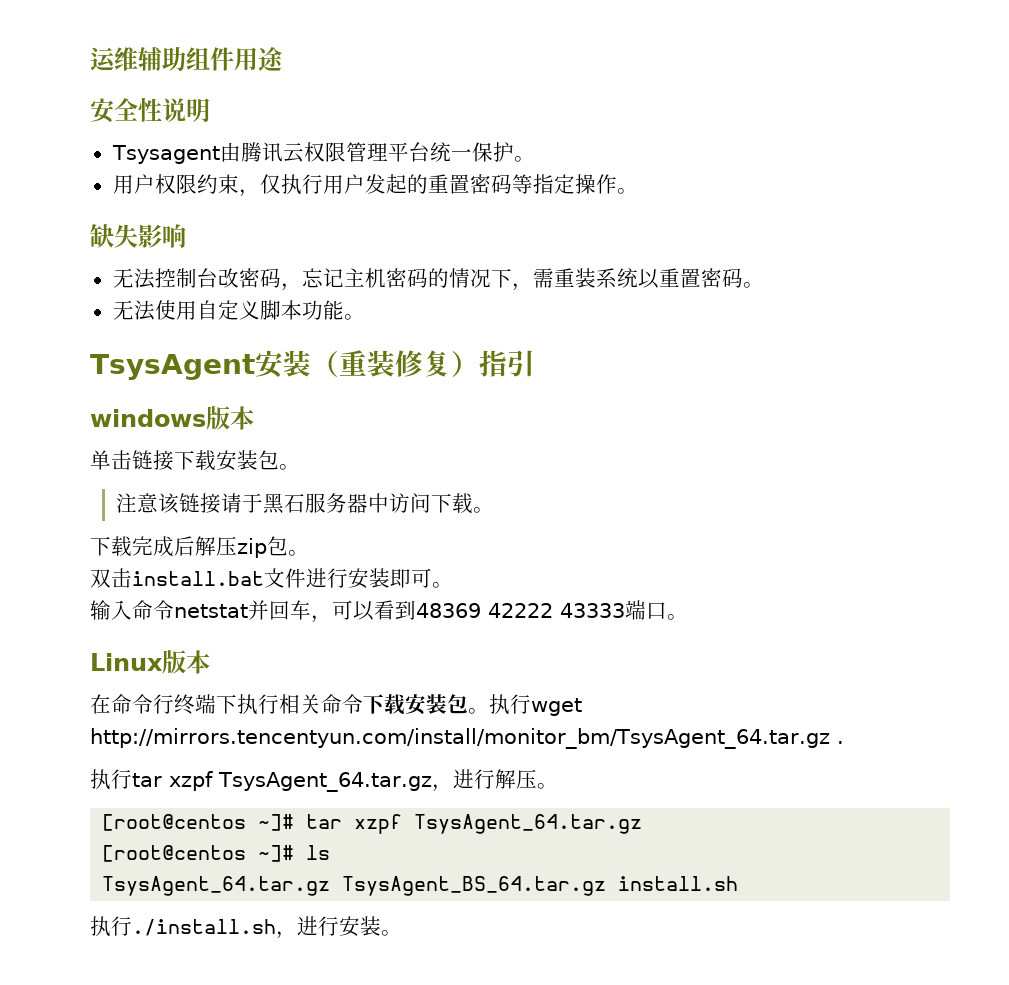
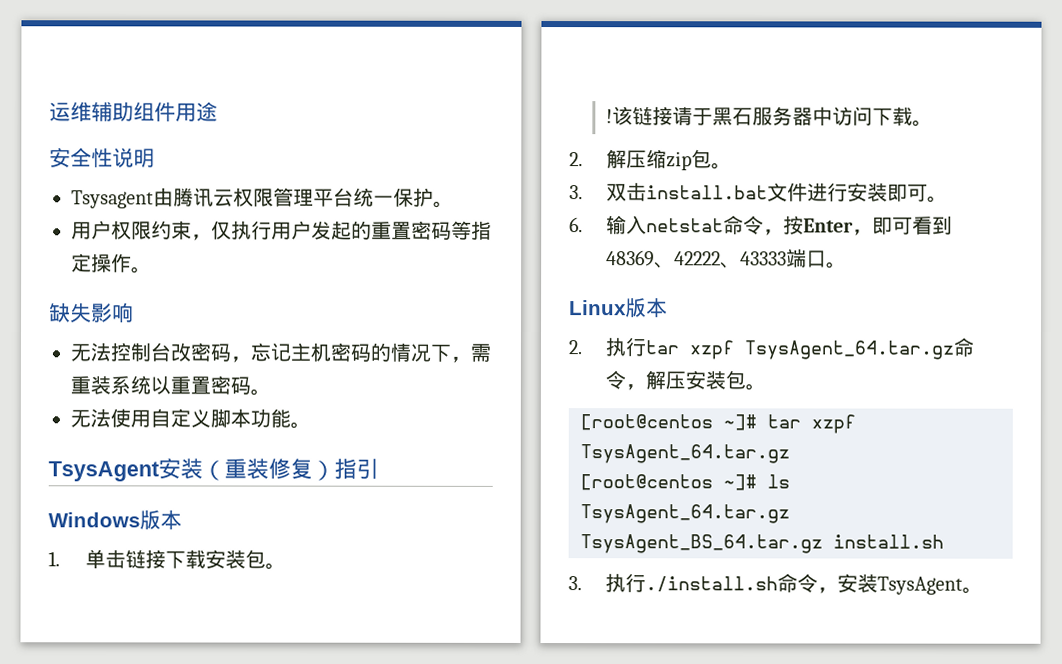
[90,406,254,430] windows版本 // -> [48,509,182,530] [48,551,60,567] Windows版本 // 1.
[116,493,159,513] 注意 -> [606,109,614,124] !
[90,536,237,557] 下载完成后解压 -> [569,149,668,169] 2.解压缩
(309, 553) none -> [569,185,583,200] 3.
[90,600,553,623] 输入命令netstat并回车，可以看到48369 42222 -> [569,215,954,236] [606,250,742,269] 6.输入netstat命令，按Enter，即可看到48369、42222、
[90,694,582,716] [90,728,844,749] [90,769,537,792] 在命令行终端下执行相关命令下载安装包。执行wget http://mirrors.tencentyun.com/install/monitor_bm/TsysAgent_64.tar.gz . // 执行tar xzpf TsysAgent_64.tar.gz，进行解压 -> [568,337,975,360] [605,370,747,391] 2.执行tar xzpf TsysAgent_64.tar.gz命令，解压安装包
(739, 883) none -> [568,576,582,591] 3.
[276,916,381,939] ，进行安装 -> [777,573,964,595] 命令，安装TsysAgent

